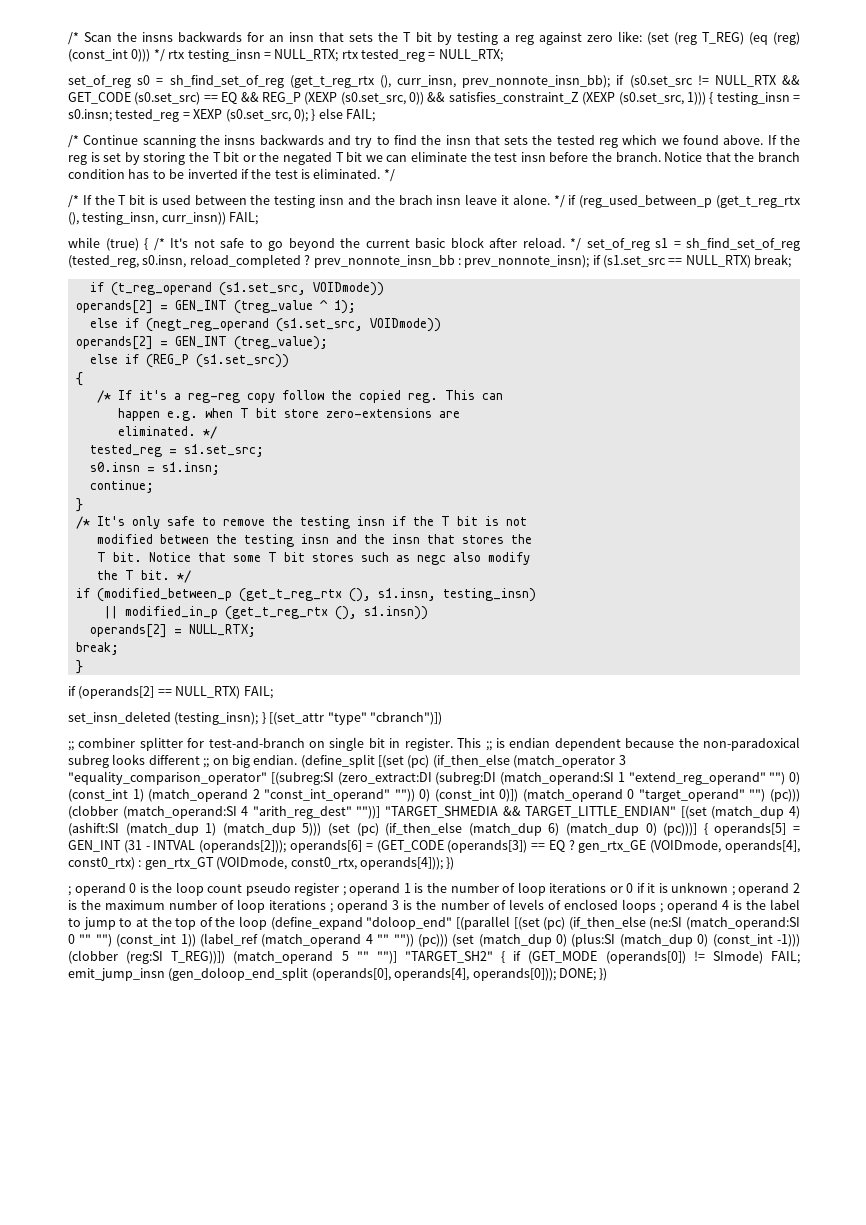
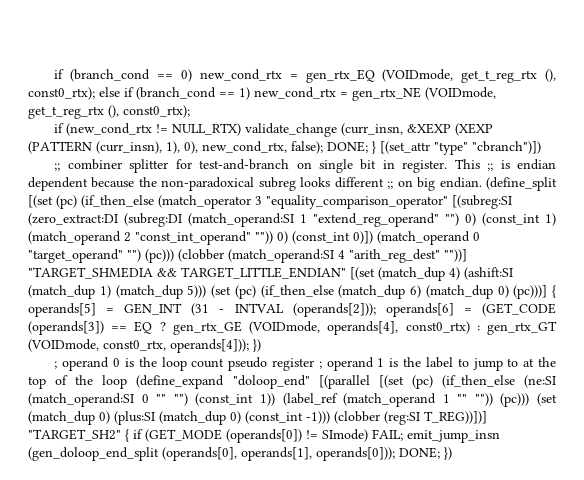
[68,31,800,45] [68,49,503,62] [68,75,800,88] [68,92,800,105] [68,108,375,122] [68,134,801,148] [68,151,801,165] [68,168,395,182] [68,194,801,208] [68,212,259,225] [68,237,800,251] [68,254,792,268] [89,282,384,296] [75,300,356,314] [89,318,441,332] [75,336,328,350] [89,354,289,368] [75,372,83,386] [96,390,503,403] [117,408,460,421] [117,426,217,439] [89,444,264,457] [89,462,220,475] [89,480,154,493] [75,498,83,512] [75,516,527,529] [96,534,532,547] [96,552,530,565] [96,570,191,583] [75,588,536,602] [103,606,428,620] [89,624,256,638] [75,642,119,655] [75,660,83,674] [68,686,273,699] [68,711,259,725] /* Scan the insns backwards for an insn that sets the T bit by testing a reg against zero like: (set (reg T_REG) (eq (reg) (const_int 0))) */ rtx testing_insn = NULL_RTX; rtx tested_reg = NULL_RTX; // set_of_reg s0 = sh_find_set_of_reg (get_t_reg_rtx (), curr_insn, prev_nonnote_insn_bb); if (s0.set_src != NULL_RTX && GET_CODE (s0.set_src) == EQ && REG_P (XEXP (s0.set_src, 0)) && satisfies_constraint_Z (XEXP (s0.set_src, 1))) { testing_insn = s0.insn; tested_reg = XEXP (s0.set_src, 0); } else FAIL; // /* Continue scanning the insns backwards and try to find the insn that sets the tested reg which we found above. If the reg is set by storing the T bit or the negated T bit we can eliminate the test insn before the branch. Notice that the branch condition has to be inverted if the test is eliminated. */ // /* If the T bit is used between the testing insn and the brach insn leave it alone. */ if (reg_used_between_p (get_t_reg_rtx (), testing_insn, curr_insn)) FAIL; // while (true) { /* It's not safe to go beyond the current basic block after reload. */ set_of_reg s1 = sh_find_set_of_reg (tested_reg, s0.insn, reload_completed ? prev_nonnote_insn_bb : prev_nonnote_insn); if (s1.set_src == NULL_RTX) break; // if (t_reg_operand (s1.set_src, VOIDmode)) // operands[2] = GEN_INT (treg_value ^ 1); // else if (negt_reg_operand (s1.set_src, VOIDmode)) // operands[2] = GEN_INT (treg_value); // else if (REG_P (s1.set_src)) // { // /* If it's a reg-reg copy follow the copied reg. This can // happen e.g. when T bit store zero-extensions are // eliminated. */ // tested_reg = s1.set_src; // s0.insn = s1.insn; // continue; // } // /* It's only safe to remove the testing insn if the T bit is not // modified between the testing insn and the insn that stores the // T bit. Notice that some T bit stores such as negc also modify // the T bit. */ // if (modified_between_p (get_t_reg_rtx (), s1.insn, testing_insn) // || modified_in_p (get_t_reg_rtx (), s1.insn)) // operands[2] = NULL_RTX; // break; // } // if (operands[2] == NULL_RTX) FAIL; // set_insn_deleted (testing_insn); -> [54,69,556,83] [28,87,496,101] [28,105,190,119] [54,123,494,137] [28,141,368,154] if (branch_cond == 0) new_cond_rtx = gen_rtx_EQ (VOIDmode, get_t_reg_rtx (), const0_rtx); else if (branch_cond == 1) new_cond_rtx = gen_rtx_NE (VOIDmode, get_t_reg_rtx (), const0_rtx); // if (new_cond_rtx != NULL_RTX) validate_change (curr_insn, &XEXP (XEXP (PATTERN (curr_insn), 1), 0), new_cond_rtx, false); DONE;
[450,882,801,896] [68,899,766,913] number of loop iterations or 0 if it is unknown ; operand 2 is the maximum number of loop iterations ; operand 3 is the number of levels of enclosed loops ; operand 4 is the -> (422, 362) none
[365,934,373,944] 4 -> [442,394,450,403] 1
[171,951,397,964] T_REG))]) (match_operand 5 "" "")] -> [424,411,487,424] T_REG))])]
[394,968,470,981] operands[4], -> [241,447,312,461] operands[1],

